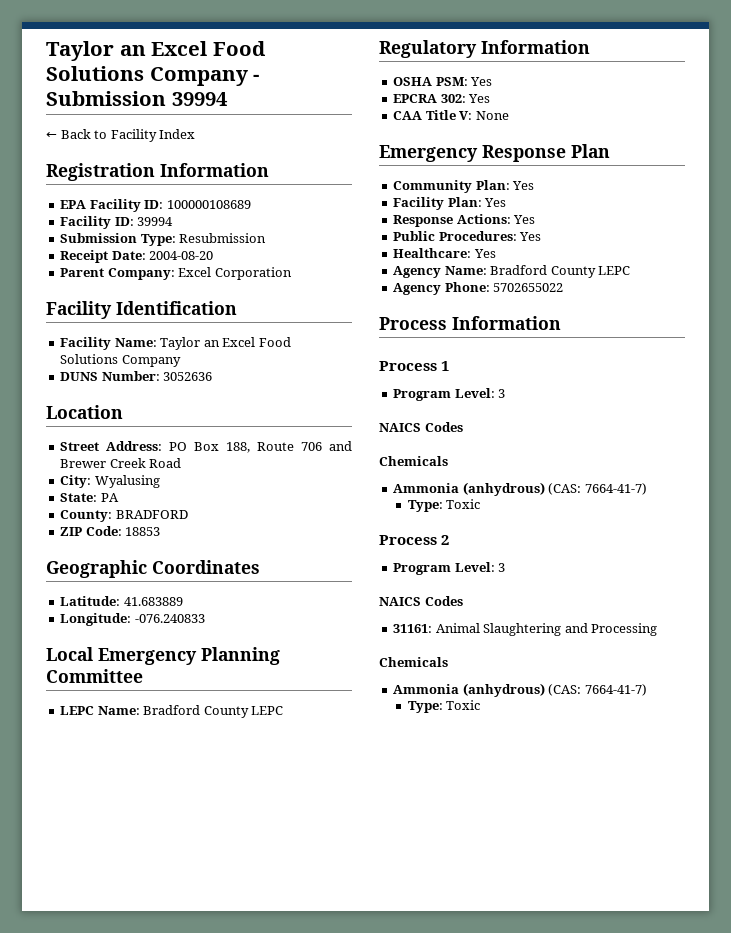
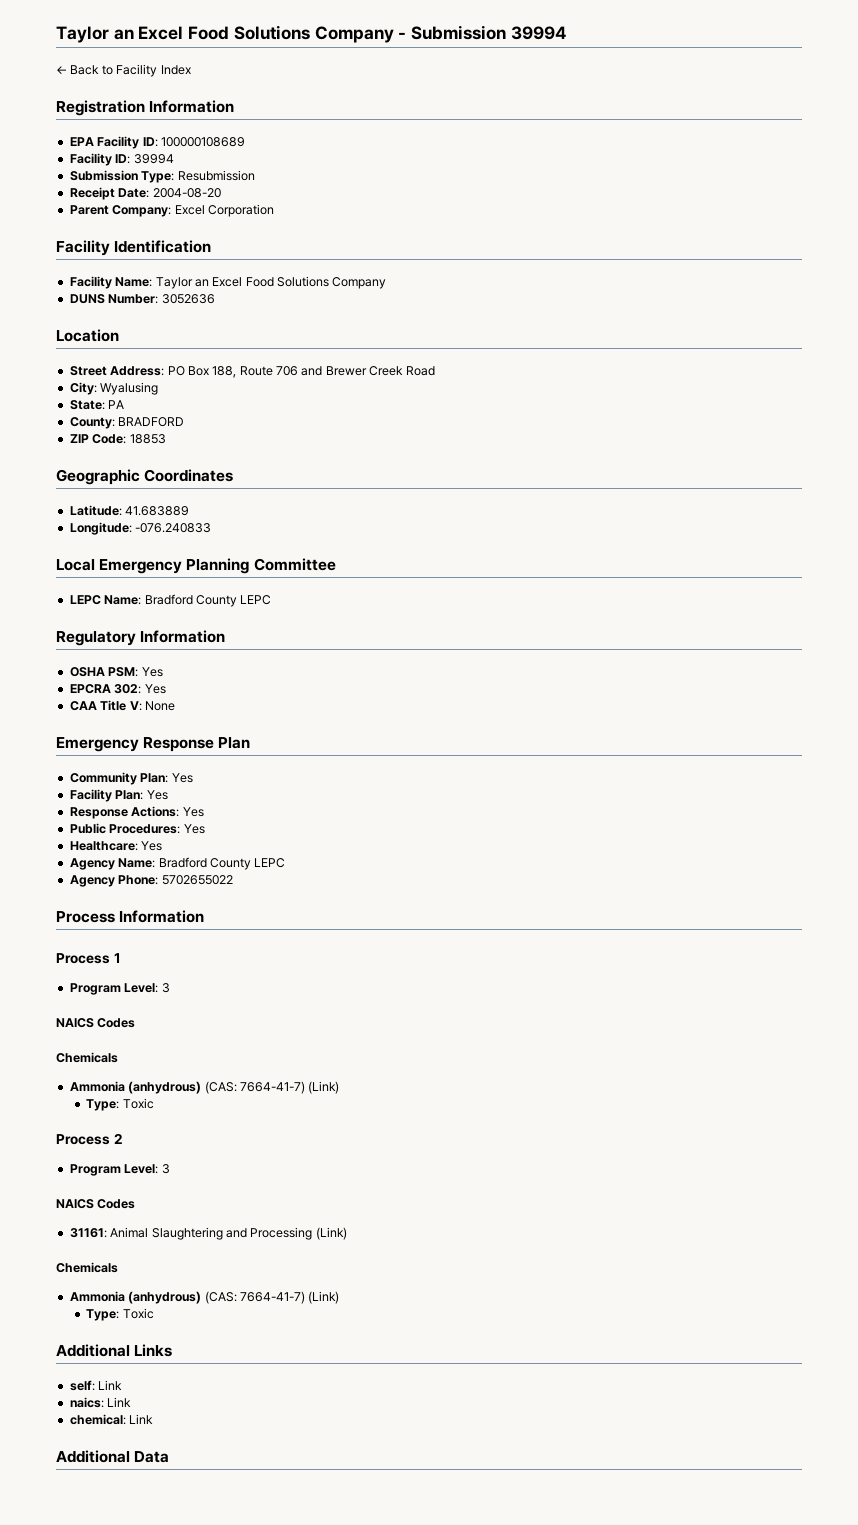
(647, 489) none -> [308,1081,340,1094] (Link)
[379,657,448,667] [393,683,647,697] [407,700,481,713] // Chemicals // Ammonia (anhydrous) (CAS: 7664-41-7) // Type: Toxic -> [315,1227,347,1240] [56,1262,118,1273] [69,1291,340,1304] [86,1308,154,1321] [56,1344,173,1357] [69,1380,123,1391] [69,1397,132,1408] [69,1414,154,1425] [56,1450,170,1463] (Link) // Chemicals // Ammonia (anhydrous) (CAS: 7664-41-7) (Link) // Type: Toxic // Additional Links // self: Link // naics: Link // chemical: Link // Additional Data

